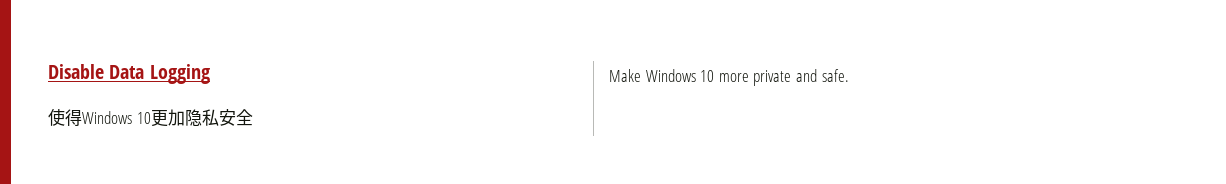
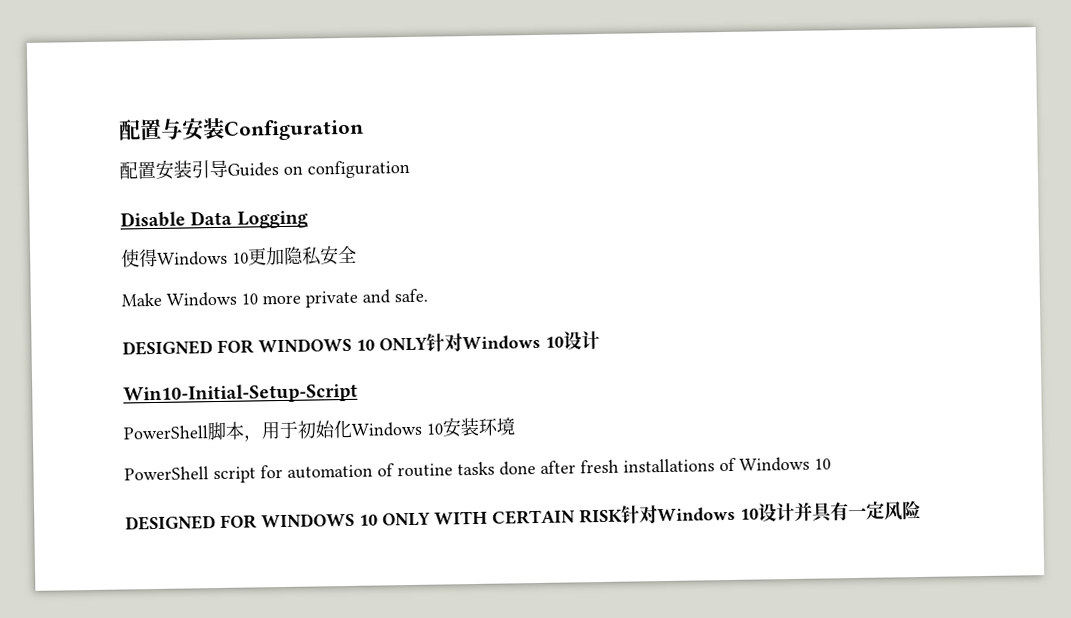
(48, 71) none -> [118,117,364,141] [119,159,410,180] 配置与安装Configuration // 配置安装引导Guides on configuration //
(849, 75) none -> [122,330,600,356] [123,382,358,405] [123,417,515,442] [124,456,831,484] [125,499,921,531] // DESIGNED FOR WINDOWS 10 ONLY针对Windows 10设计 // Win10-Initial-Setup-Script // PowerShell脚本，用于初始化Windows 10安装环境 // PowerShell script for automation of routine tasks done after fresh installations of Windows 10 // DESIGNED FOR WINDOWS 10 ONLY WITH CERTAIN RISK针对Windows 10设计并具有一定风险

